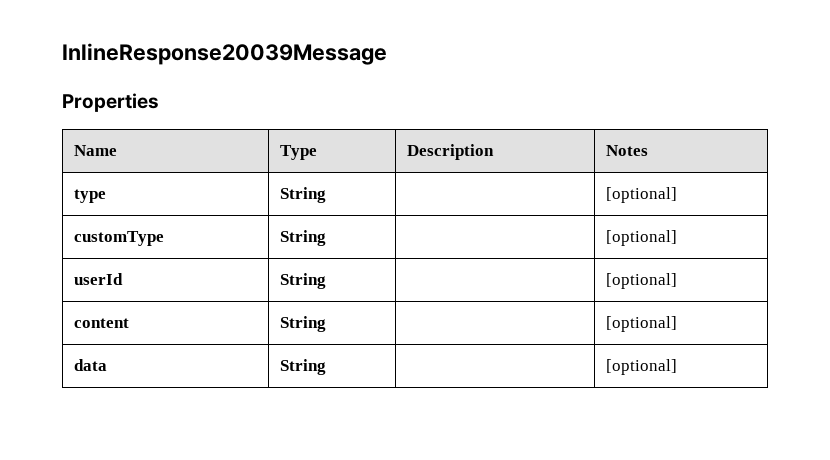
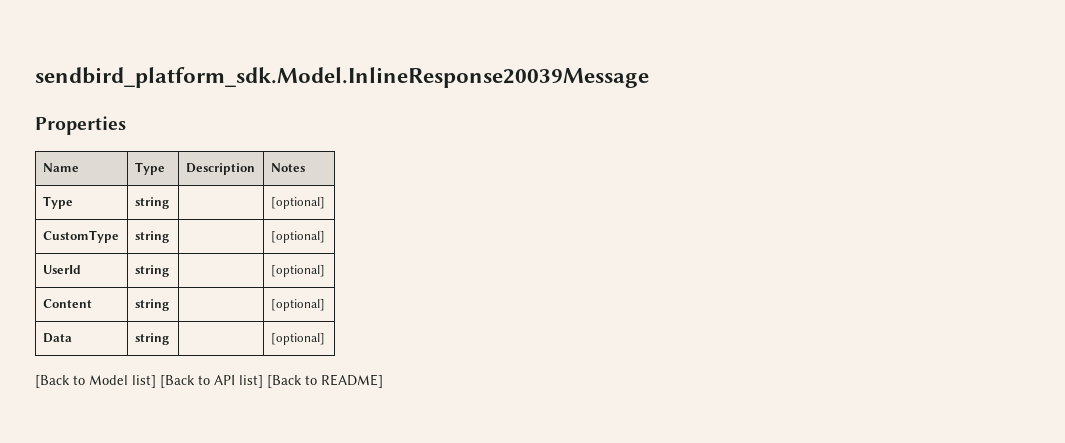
[62,43,387,65] InlineResponse20039Message -> [35,67,649,88] sendbird_platform_sdk.Model.InlineResponse20039Message
[74,189,107,203] [280,187,327,203] [606,187,678,203] [74,231,165,246] [280,230,327,246] [606,230,678,246] [74,273,124,285] [280,273,327,289] [606,273,678,289] [74,318,130,328] [280,316,327,332] [606,316,678,332] [74,359,108,371] [280,359,327,375] [606,359,678,375] type | String | | [optional] // customType | String | | [optional] // userId | String | | [optional] // content | String | | [optional] // data | String | | [optional] -> [42,196,73,209] [134,197,169,209] [270,197,325,209] [42,230,119,243] [134,231,169,243] [270,231,325,243] [42,265,81,274] [134,265,169,277] [270,265,325,277] [42,299,92,308] [134,299,169,311] [270,299,325,311] [42,333,72,343] [134,333,169,345] [270,333,325,345] [35,374,383,388] Type | string | | [optional] // CustomType | string | | [optional] // UserId | string | | [optional] // Content | string | | [optional] // Data | string | | [optional] // [Back to Model list] [Back to API list] [Back to README]

